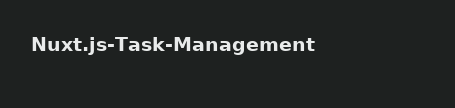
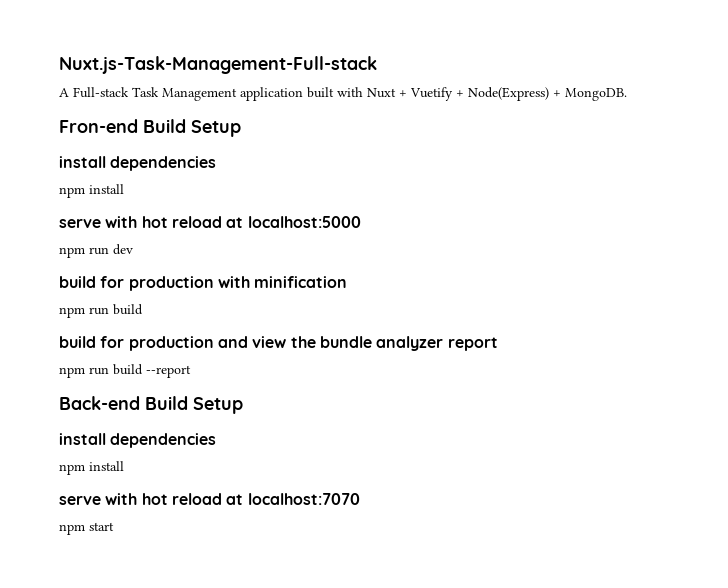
[31,37,315,55] Nuxt.js-Task-Management -> [59,56,377,74] [59,87,627,101] [59,119,241,137] [59,156,217,171] [59,184,124,198] [59,216,361,228] [59,244,133,258] [59,276,348,291] [59,304,143,318] [59,336,498,351] [59,364,191,378] [59,396,243,414] [59,433,217,448] [59,461,124,475] [59,493,360,505] [59,522,114,535] Nuxt.js-Task-Management-Full-stack // A Full-stack Task Management application built with Nuxt + Vuetify + Node(Express) + MongoDB. // Fron-end Build Setup // install dependencies // npm install // serve with hot reload at localhost:5000 // npm run dev // build for production with minification // npm run build // build for production and view the bundle analyzer report // npm run build --report // Back-end Build Setup // install dependencies // npm install // serve with hot reload at localhost:7070 // npm start

